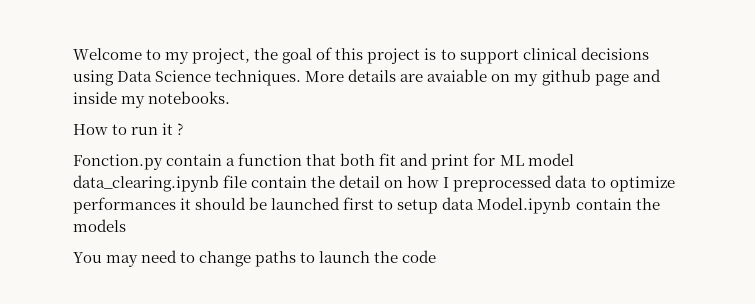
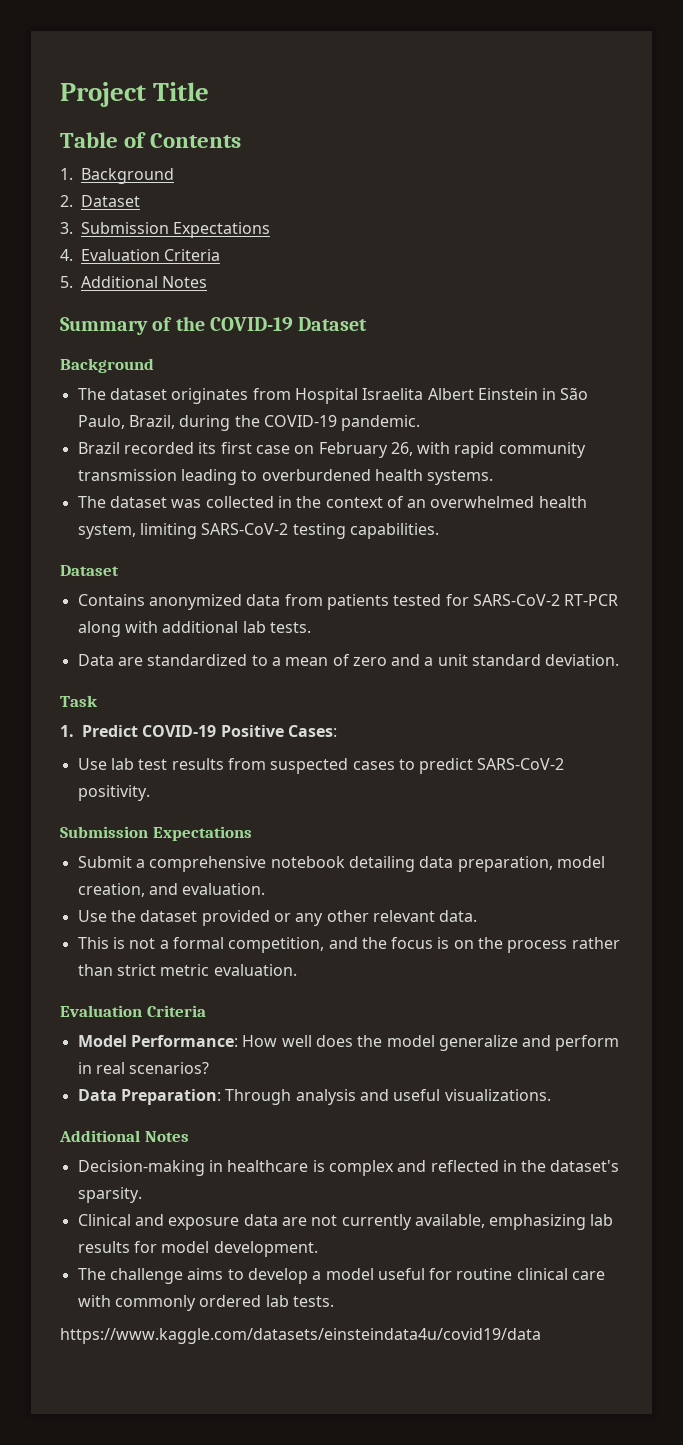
[73,47,649,64] [73,69,661,86] [73,91,231,108] [73,123,184,135] [73,153,574,170] [73,175,675,192] [73,197,660,214] [73,219,126,232] [73,250,437,267] Welcome to my project, the goal of this project is to support clinical decisions using Data Science techniques. More details are avaiable on my github page and inside my notebooks. // How to run it ? // Fonction.py contain a function that both fit and print for ML model data_clearing.ipynb file contain the detail on how I preprocessed data to optimize performances it should be launched first to setup data Model.ipynb contain the models // You may need to change paths to launch the code -> [60,82,210,107] [60,132,242,148] [60,168,174,184] [60,195,140,207] [60,222,271,238] [60,249,221,261] [60,276,208,288] [60,316,368,335] [60,358,154,373] [77,387,589,404] [77,415,421,431] [77,442,586,458] [77,469,494,485] [77,496,587,508] [77,523,439,539] [60,565,119,576] [77,594,619,610] [77,621,311,637] [77,654,620,666] [60,695,98,707] [60,725,337,737] [77,758,565,774] [77,785,150,801] [60,826,252,841] [77,856,605,872] [77,883,266,897] [77,910,478,926] [77,937,620,953] [77,964,297,976] [60,1005,206,1017] [77,1035,620,1051] [77,1062,210,1074] [77,1089,551,1105] [59,1130,189,1142] [77,1160,620,1176] [77,1187,142,1203] [77,1214,614,1230] [77,1241,318,1257] [77,1268,606,1284] [77,1295,334,1311] [60,1328,541,1344] Project Title // Table of Contents // 1. Background // 2. Dataset // 3. Submission Expectations // 4. Evaluation Criteria // 5. Additional Notes // Summary of the COVID-19 Dataset // Background // The dataset originates from Hospital Israelita Albert Einstein in São Paulo, Brazil, during the COVID-19 pandemic. // Brazil recorded its first case on February 26, with rapid community transmission leading to overburdened health systems. // The dataset was collected in the context of an overwhelmed health system, limiting SARS-CoV-2 testing capabilities. // Dataset // Contains anonymized data from patients tested for SARS-CoV-2 RT-PCR along with additional lab tests. // Data are standardized to a mean of zero and a unit standard deviation. // Task // 1. Predict COVID-19 Positive Cases: // Use lab test results from suspected cases to predict SARS-CoV-2 positivity. // Submission Expectations // Submit a comprehensive notebook detailing data preparation, model creation, and evaluation. // Use the dataset provided or any other relevant data. // This is not a formal competition, and the focus is on the process rather than strict metric evaluation. // Evaluation Criteria // Model Performance: How well does the model generalize and perform in real scenarios? // Data Preparation: Through analysis and useful visualizations. // Additional Notes // Decision-making in healthcare is complex and reflected in the dataset's sparsity. // Clinical and exposure data are not currently available, emphasizing lab results for model development. // The challenge aims to develop a model useful for routine clinical care with commonly ordered lab tests. // https://www.kaggle.com/datasets/einsteindata4u/covid19/data

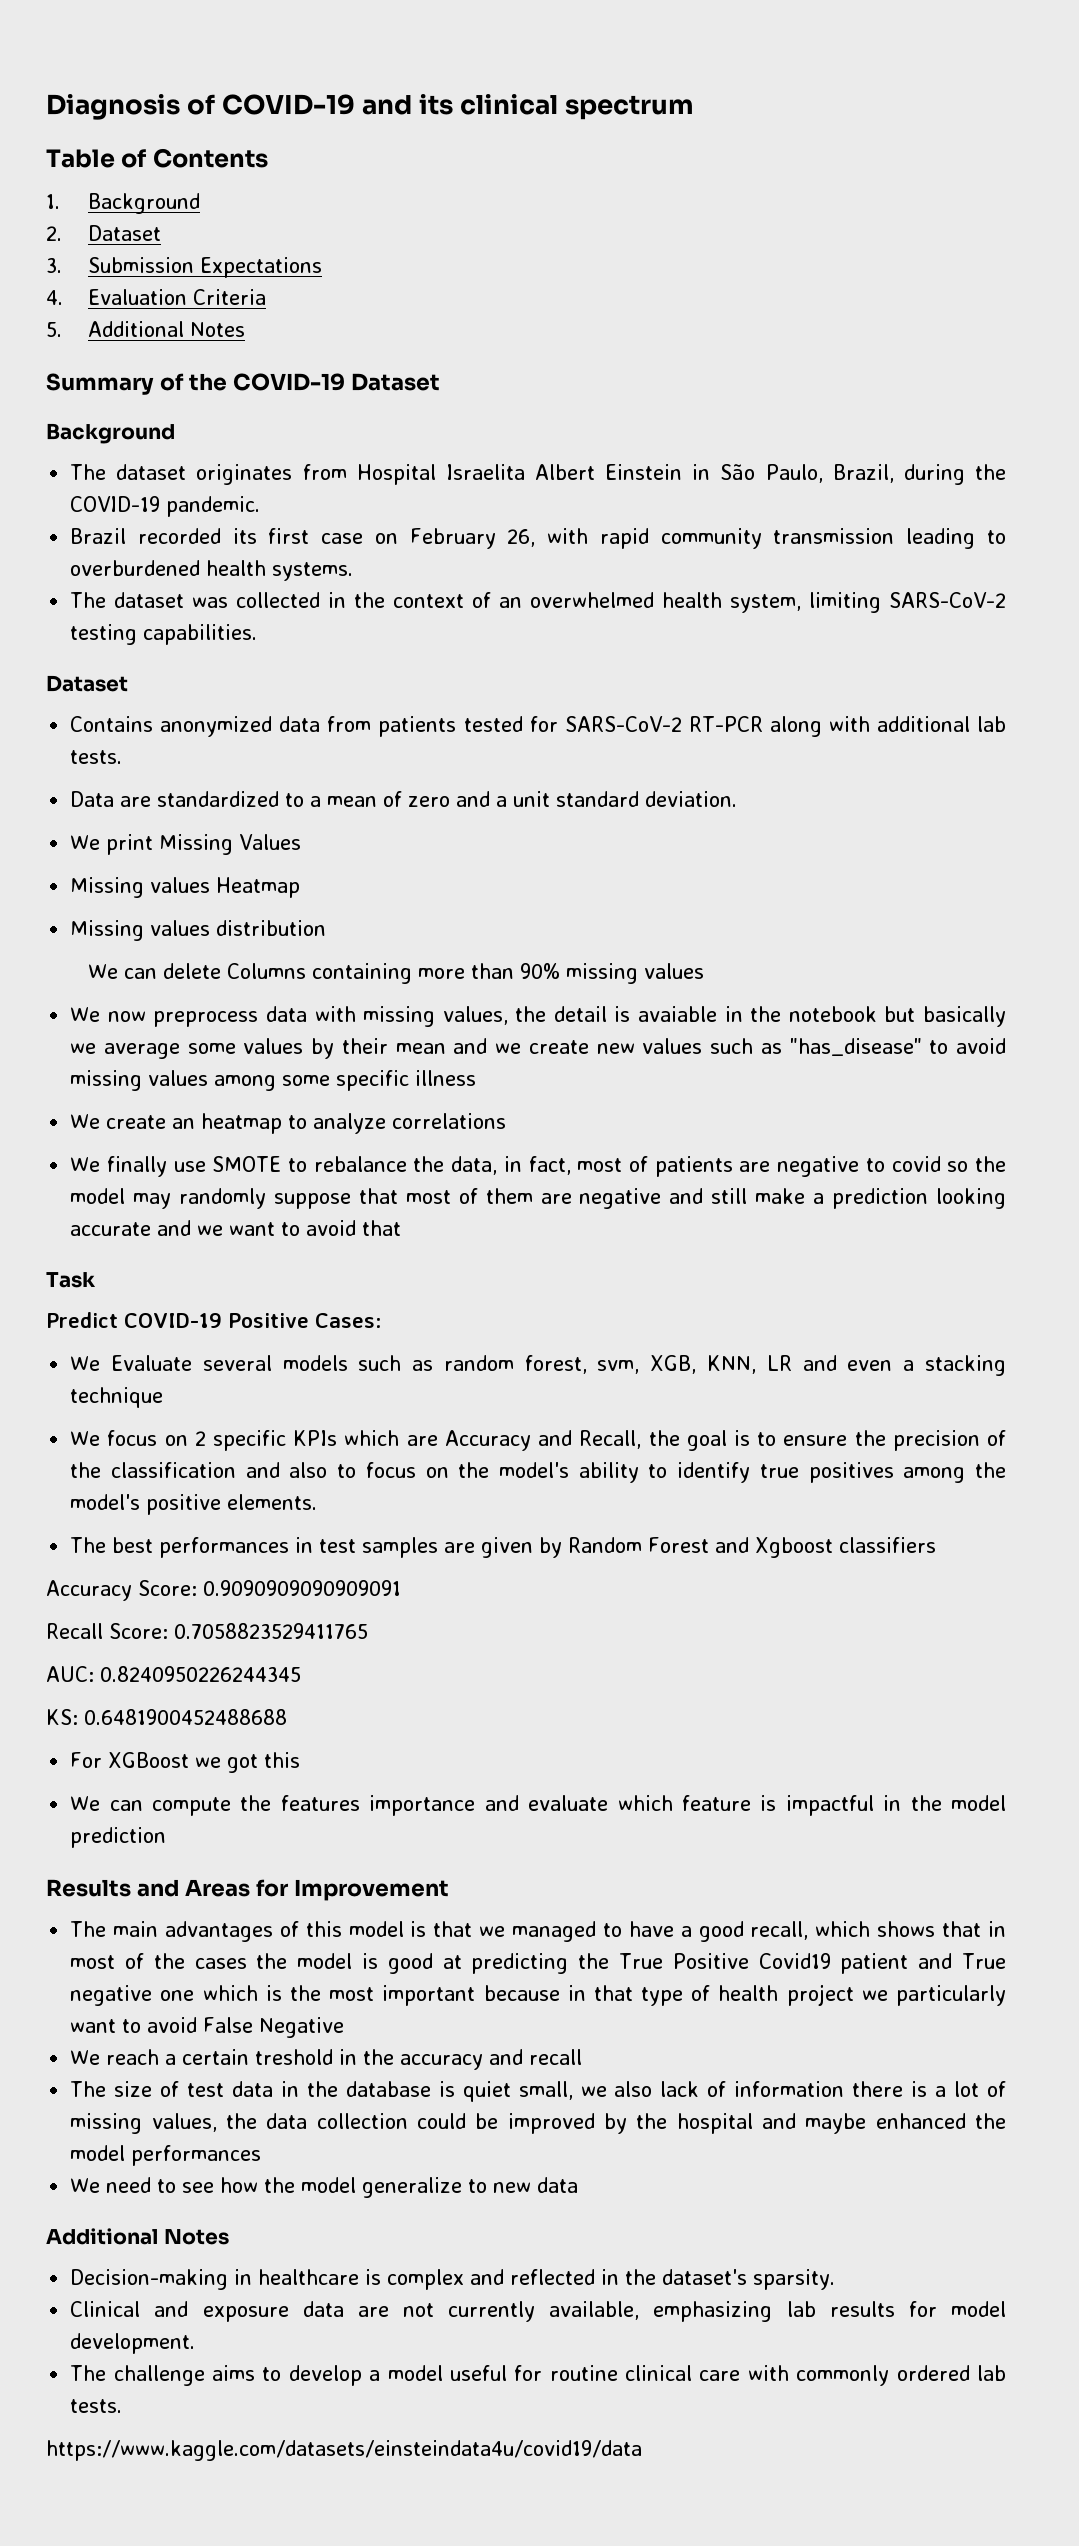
[60,82,210,107] Project Title -> [46,94,695,120] Diagnosis of COVID-19 and its clinical spectrum
(620, 660) none -> [70,834,302,855] [70,877,301,898] [70,920,327,941] [88,963,705,984] [70,1006,1007,1027] [70,1038,1006,1059] [70,1070,477,1091] [70,1113,507,1134] [70,1156,1006,1177] [70,1188,1006,1209] [70,1220,402,1236] // We print Missing Values // Missing values Heatmap // Missing values distribution // We can delete Columns containing more than 90% missing values // We now preprocess data with missing values, the detail is avaiable in the notebook but basically we average some values by their mean and we create new values such as "has_disease" to avoid missing values among some specific illness // We create an heatmap to analyze correlations // We finally use SMOTE to rebalance the data, in fact, most of patients are negative to covid so the model may randomly suppose that most of them are negative and still make a prediction looking accurate and we want to avoid that
[60,725,74,737] 1. -> (96, 1280) none
[77,758,565,774] [77,785,150,801] [60,826,252,841] [77,856,605,872] [77,883,266,897] [77,910,478,926] [77,937,620,953] [77,964,297,976] [60,1005,206,1017] [77,1035,620,1051] [77,1062,210,1074] [77,1089,551,1105] Use lab test results from suspected cases to predict SARS-CoV-2 positivity. // Submission Expectations // Submit a comprehensive notebook detailing data preparation, model creation, and evaluation. // Use the dataset provided or any other relevant data. // This is not a formal competition, and the focus is on the process rather than strict metric evaluation. // Evaluation Criteria // Model Performance: How well does the model generalize and perform in real scenarios? // Data Preparation: Through analysis and useful visualizations. -> [70,1355,1006,1376] [70,1387,164,1408] [70,1430,1006,1451] [70,1462,1006,1483] [70,1494,318,1515] [70,1537,937,1558] [46,1580,401,1601] [46,1623,368,1639] [46,1666,301,1682] [46,1709,287,1725] [70,1752,301,1773] [70,1795,1006,1816] [70,1827,167,1848] [46,1879,449,1901] [70,1921,1006,1942] [70,1953,1007,1974] [70,1984,1006,2006] [70,2017,345,2038] [70,2049,583,2070] [70,2081,1007,2102] [70,2113,1007,2134] [70,2145,262,2166] [70,2177,579,2198] We Evaluate several models such as random forest, svm, XGB, KNN, LR and even a stacking technique // We focus on 2 specific KPIs which are Accuracy and Recall, the goal is to ensure the precision of the classification and also to focus on the model's ability to identify true positives among the model's positive elements. // The best performances in test samples are given by Random Forest and Xgboost classifiers // Accuracy Score: 0.9090909090909091 // Recall Score: 0.7058823529411765 // AUC: 0.8240950226244345 // KS: 0.6481900452488688 // For XGBoost we got this // We can compute the features importance and evaluate which feature is impactful in the model prediction // Results and Areas for Improvement // The main advantages of this model is that we managed to have a good recall, which shows that in most of the cases the model is good at predicting the True Positive Covid19 patient and True negative one which is the most important because in that type of health project we particularly want to avoid False Negative // We reach a certain treshold in the accuracy and recall // The size of test data in the database is quiet small, we also lack of information there is a lot of missing values, the data collection could be improved by the hospital and maybe enhanced the model performances // We need to see how the model generalize to new data

